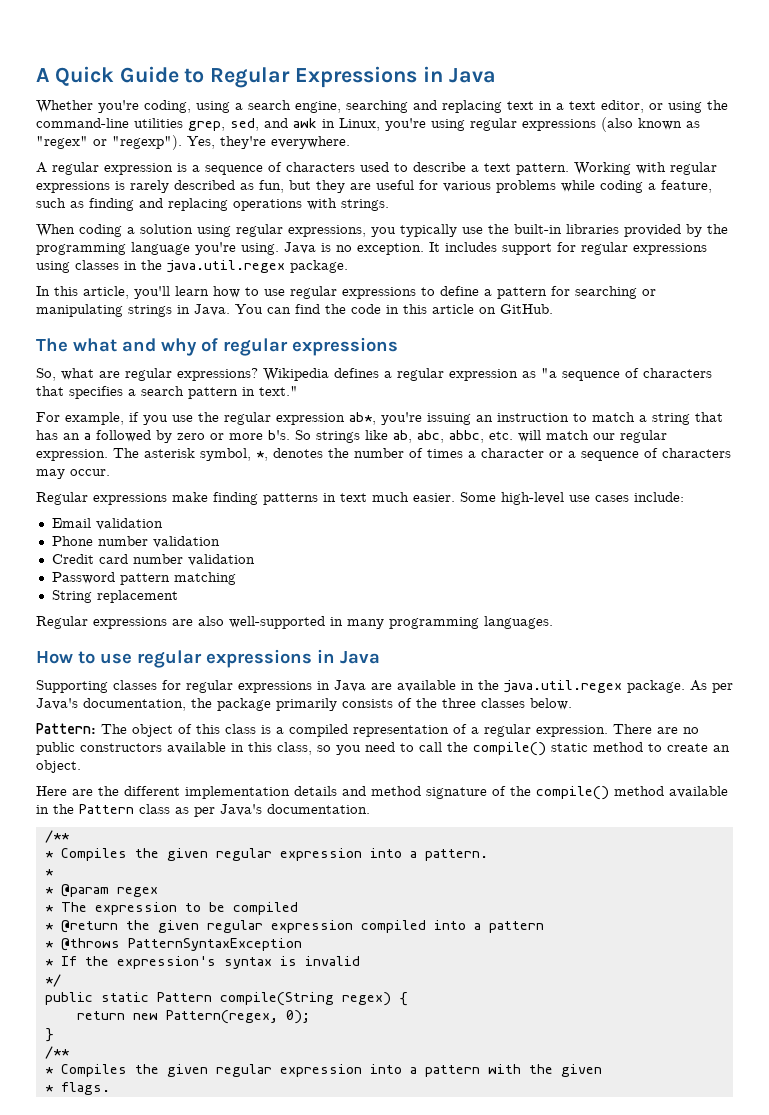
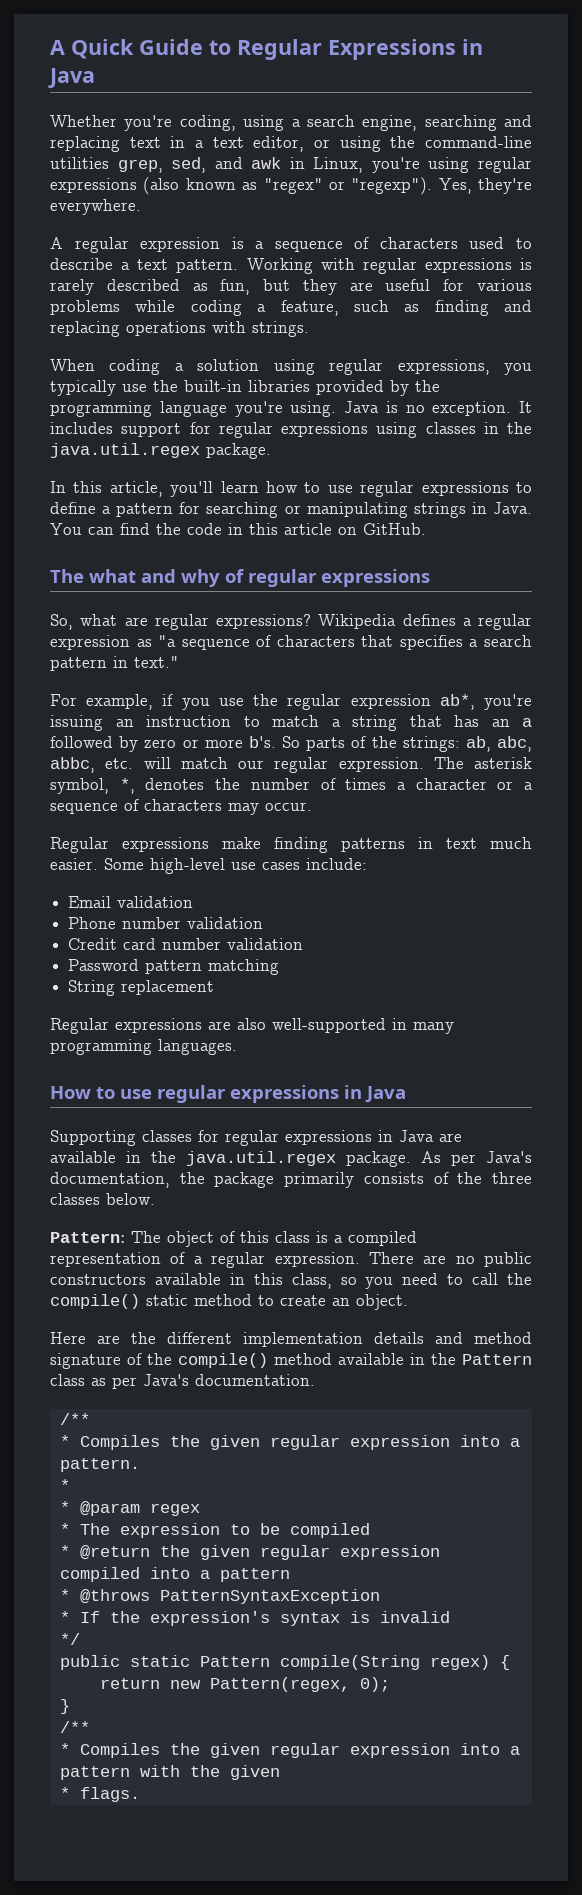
[316,430,388,443] strings like -> [306,736,460,752] parts of the strings:

